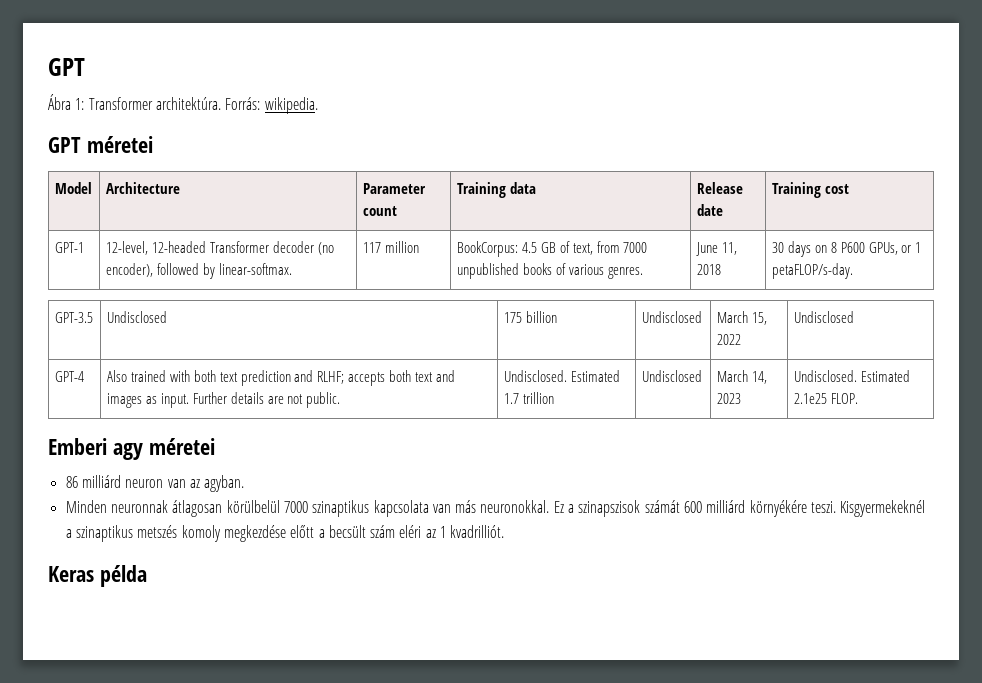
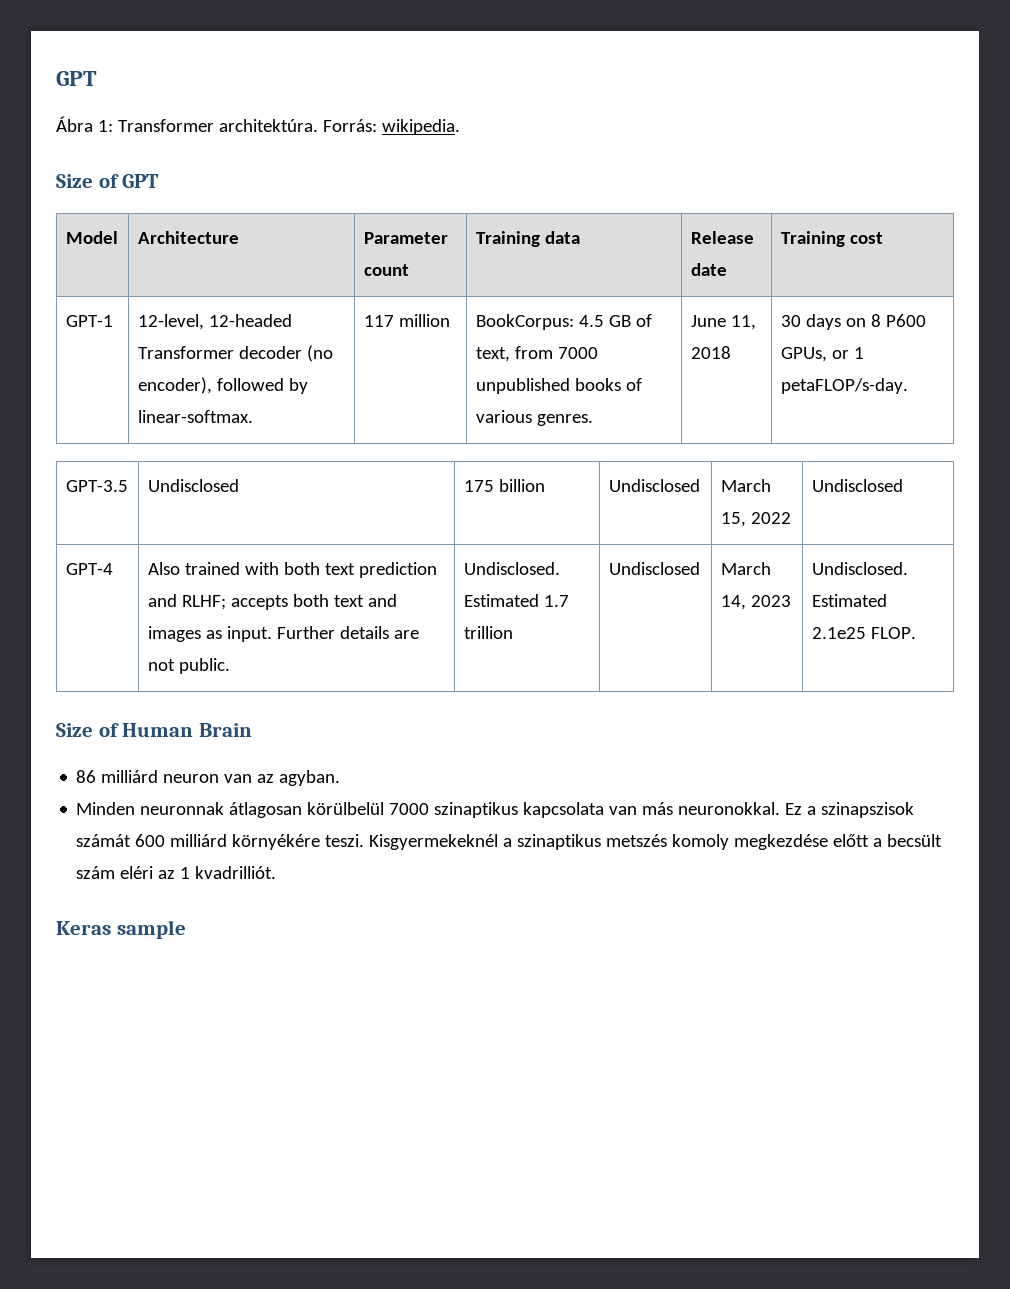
[48,136,153,153] GPT méretei -> [56,174,160,188] Size of GPT
[48,438,215,460] Emberi agy méretei -> [56,723,252,737] Size of Human Brain
[99,565,147,587] példa -> [116,920,186,939] sample

